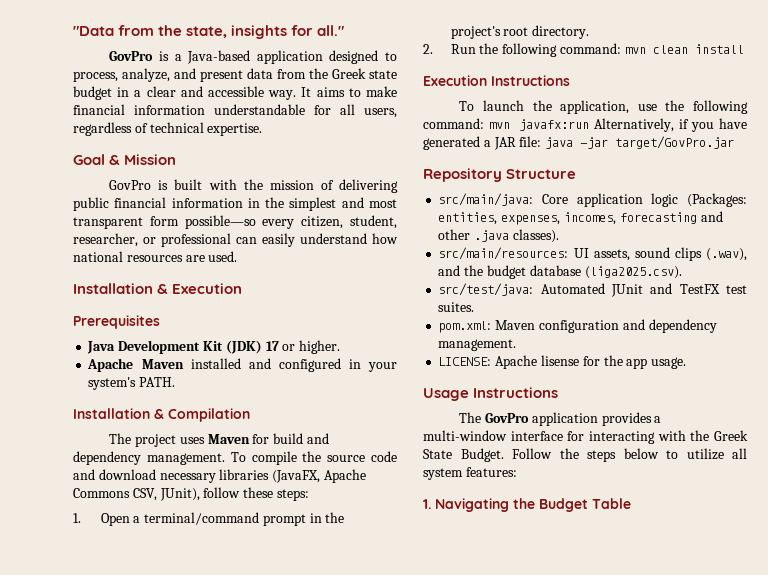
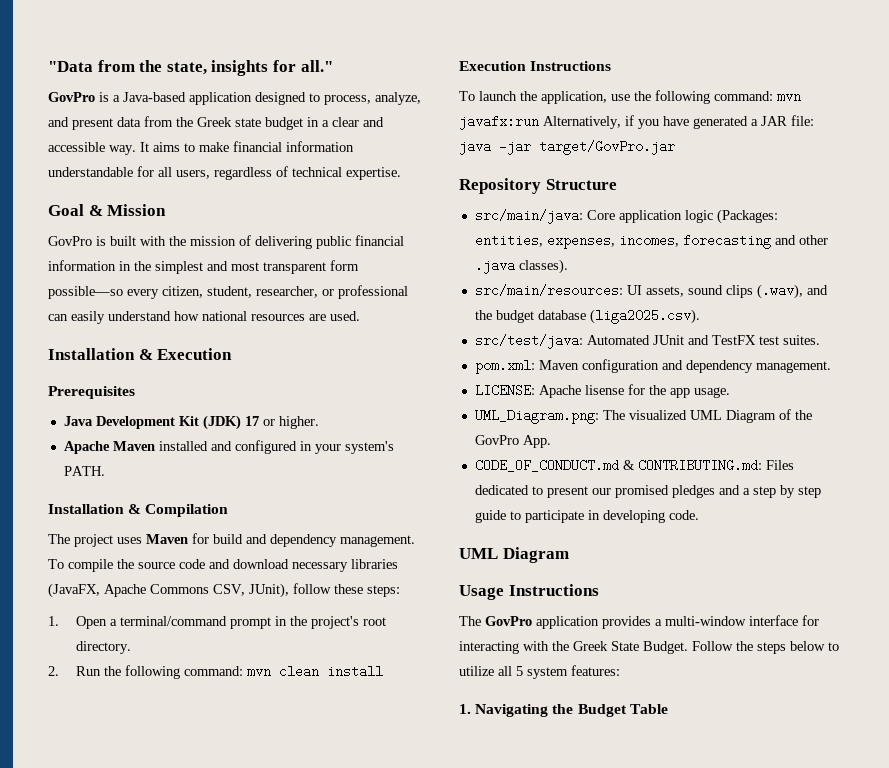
(687, 363) none -> [474,409,812,424] [474,435,551,448] [474,459,794,472] [474,485,821,498] [474,510,699,523] [459,547,569,563] // UML_Diagram.png: The visualized UML Diagram of the GovPro App. // CODE_OF_CONDUCT.md & CONTRIBUTING.md: Files dedicated to present our promised pledges and a step by step guide to participate in developing code. // UML Diagram
(747, 453) none -> [516,666,523,676] 5

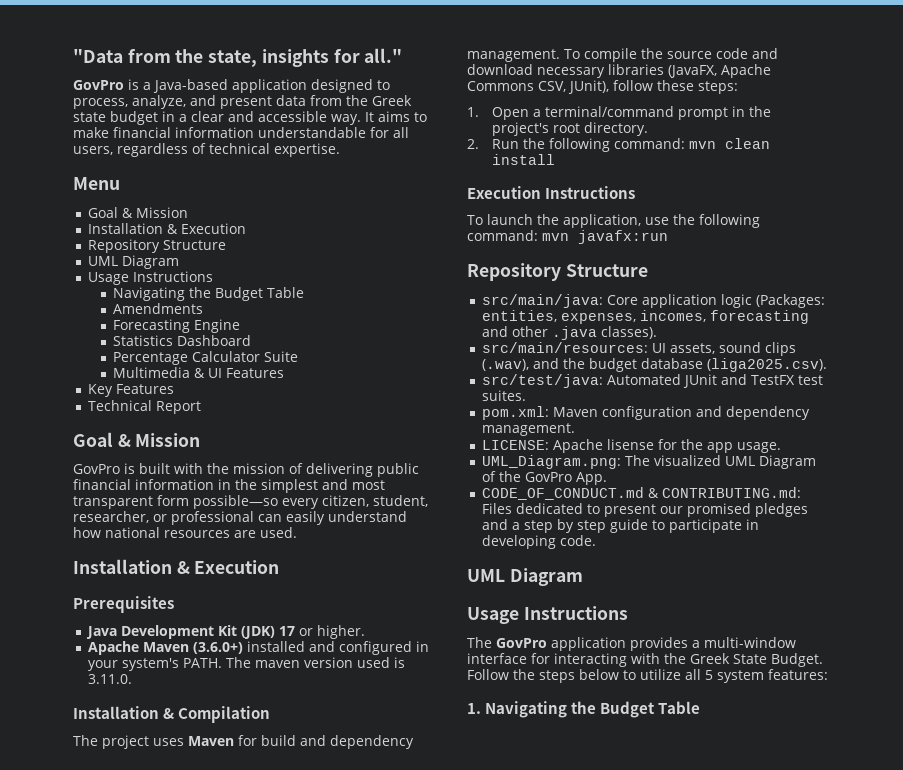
(401, 173) none -> [73,177,120,190] [87,207,188,218] [87,223,246,234] [87,239,226,253] [87,255,179,269] [87,271,213,285] [113,287,305,301] [113,303,204,314] [113,319,241,333] [113,335,252,346] [113,351,299,365] [113,367,285,378] [87,384,174,397] [87,400,201,414] // Menu // Goal & Mission // Installation & Execution // Repository Structure // UML Diagram // Usage Instructions // Navigating the Budget Table // Amendments // Forecasting Engine // Statistics Dashboard // Percentage Calculator Suite // Multimedia & UI Features // Key Features // Technical Report
(155, 446) none -> [192,642,243,654] (3.6.0+)
(105, 471) none -> [225,657,405,668] [87,674,132,684] The maven version used is 3.11.0.
[543,115,814,129] [459,140,675,155] Alternatively, if you have generated a JAR file: java -jar target/GovPro.jar -> (668, 237) none

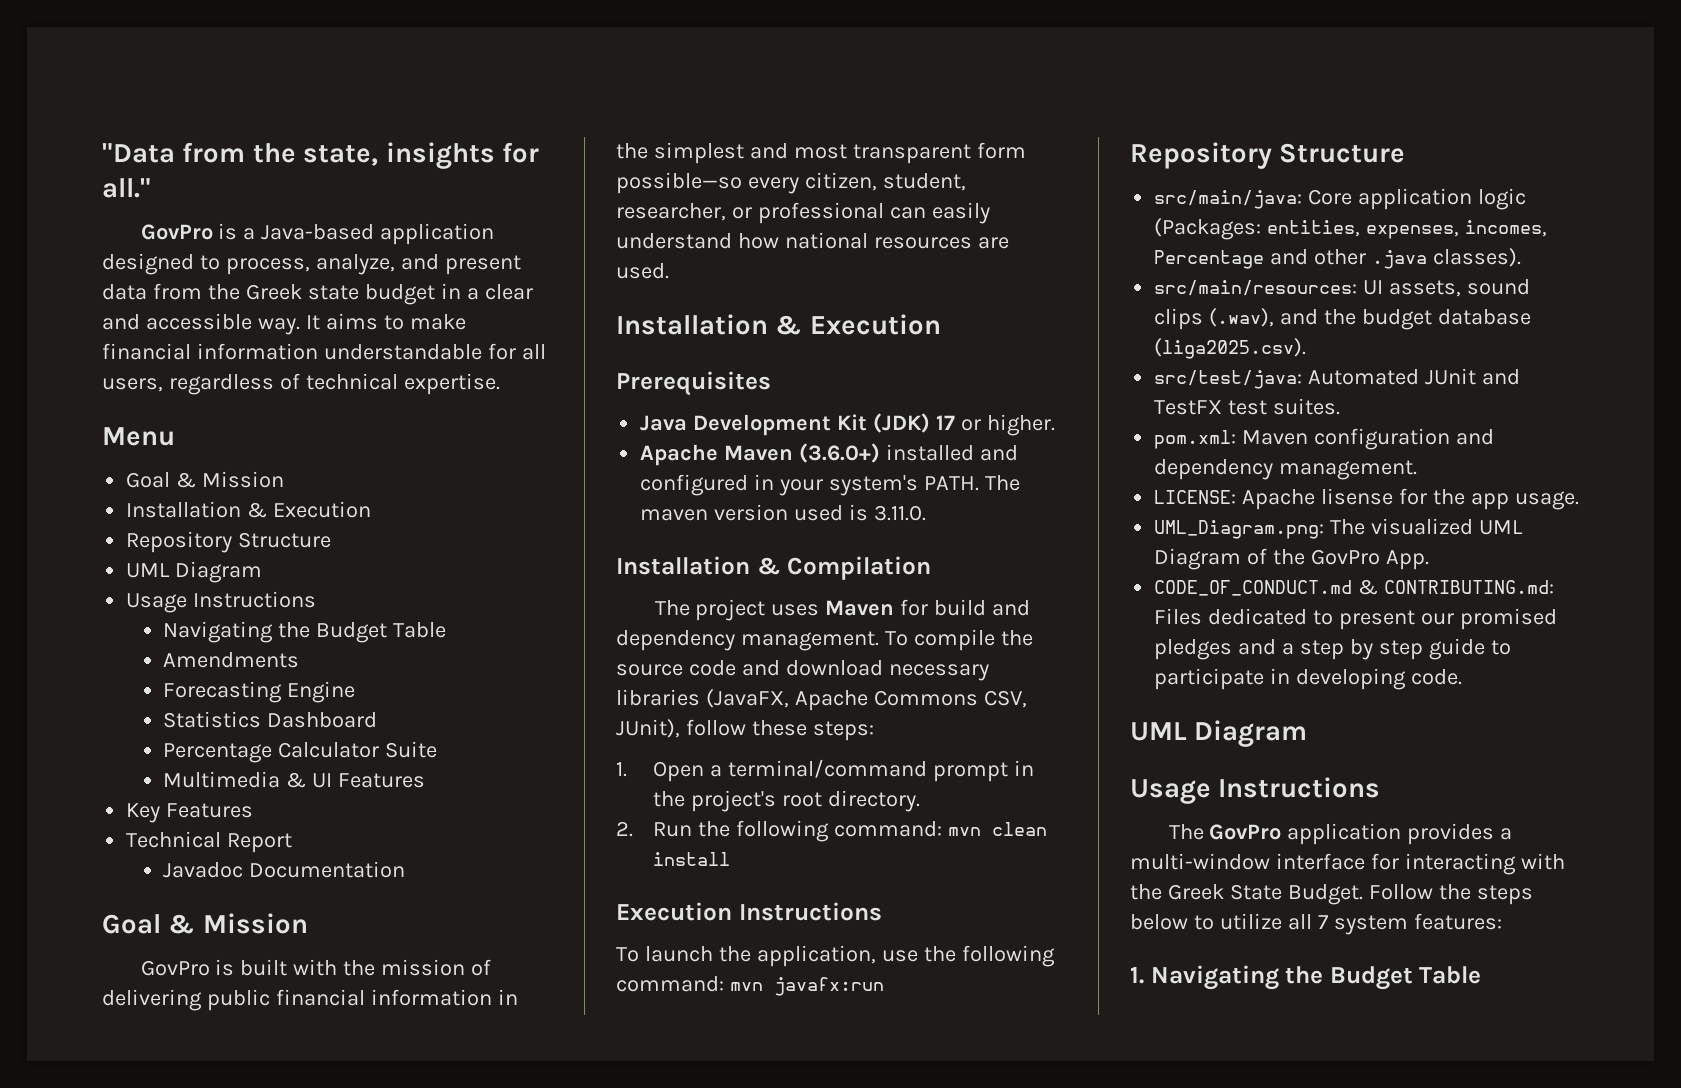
(201, 407) none -> [163,861,406,878] // Javadoc Documentation
[709,310,809,324] forecasting -> [1154,250,1265,269] Percentage
[705,670,713,680] 5 -> [1317,915,1328,929] 7

